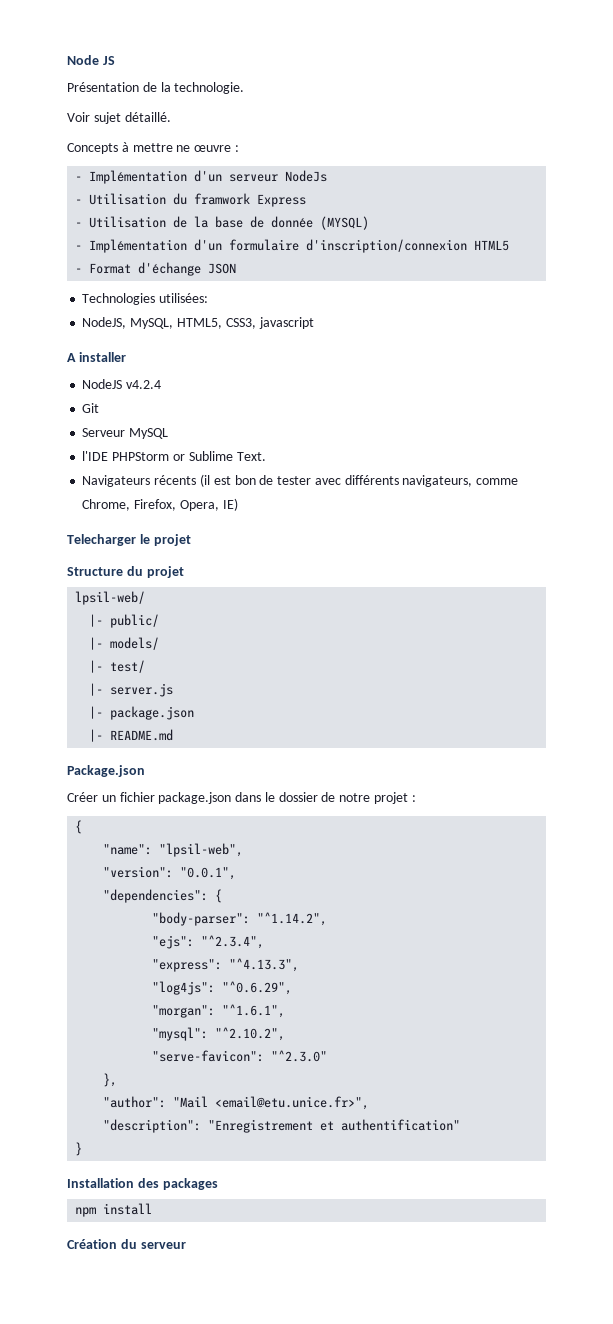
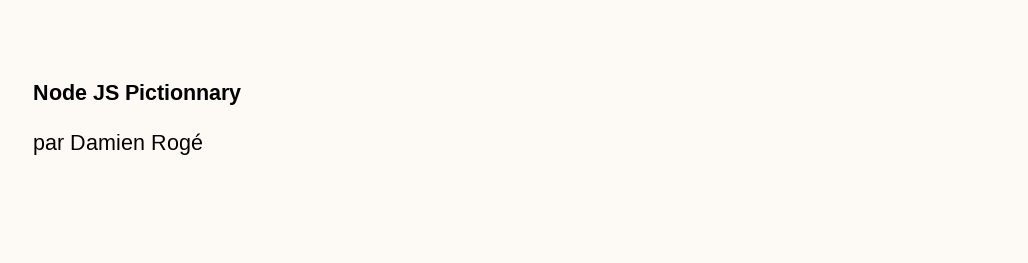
[67,82,245,94] [67,112,171,124] [67,142,239,154] [75,170,328,184] [75,193,307,207] [75,216,370,230] [75,239,510,253] [75,262,237,276] [82,293,209,305] [82,317,314,329] [67,352,126,362] [82,379,162,389] [82,403,100,413] [82,428,169,439] [82,451,266,461] [82,474,519,487] [82,498,238,511] [67,534,191,546] [67,566,184,578] [75,591,146,605] [89,614,160,628] [89,637,160,650] [89,660,146,673] [89,683,174,697] [89,706,195,720] [89,729,174,742] [67,765,145,777] [67,792,416,804] [75,820,83,834] [103,843,244,857] [103,866,237,880] [103,889,223,903] [152,912,328,926] [152,935,265,949] [152,958,300,972] [152,981,293,995] [152,1004,286,1018] [152,1027,286,1041] [152,1050,328,1062] [103,1073,118,1087] [103,1096,370,1110] [103,1119,461,1133] [75,1142,83,1156] [67,1178,218,1190] [75,1203,153,1217] [67,1239,186,1249] // Présentation de la technologie. // Voir sujet détaillé. // Concepts à mettre ne œuvre : // - Implémentation d'un serveur NodeJs // - Utilisation du framwork Express // - Utilisation de la base de donnée (MYSQL) // - Implémentation d'un formulaire d'inscription/connexion HTML5 // - Format d'échange JSON // Technologies utilisées: // NodeJS, MySQL, HTML5, CSS3, javascript // A installer // NodeJS v4.2.4 // Git // Serveur MySQL // l'IDE PHPStorm or Sublime Text. // Navigateurs récents (il est bon de tester avec différents navigateurs, comme Chrome, Firefox, Opera, IE) // Telecharger le projet // Structure du projet // lpsil-web/ // |- public/ // |- models/ // |- test/ // |- server.js // |- package.json // |- README.md // Package.json // Créer un fichier package.json dans le dossier de notre projet : // { // "name": "lpsil-web", // "version": "0.0.1", // "dependencies": { // "body-parser": "^1.14.2", // "ejs": "^2.3.4", // "express": "^4.13.3", // "log4js": "^0.6.29", // "morgan": "^1.6.1", // "mysql": "^2.10.2", // "serve-favicon": "^2.3.0" // }, // "author": "Mail <email@etu.unice.fr>", // "description": "Enregistrement et authentification" // } // Installation des packages // npm install // Création du serveur -> [125,84,241,105] [33,133,203,155] Pictionnary // par Damien Rogé

